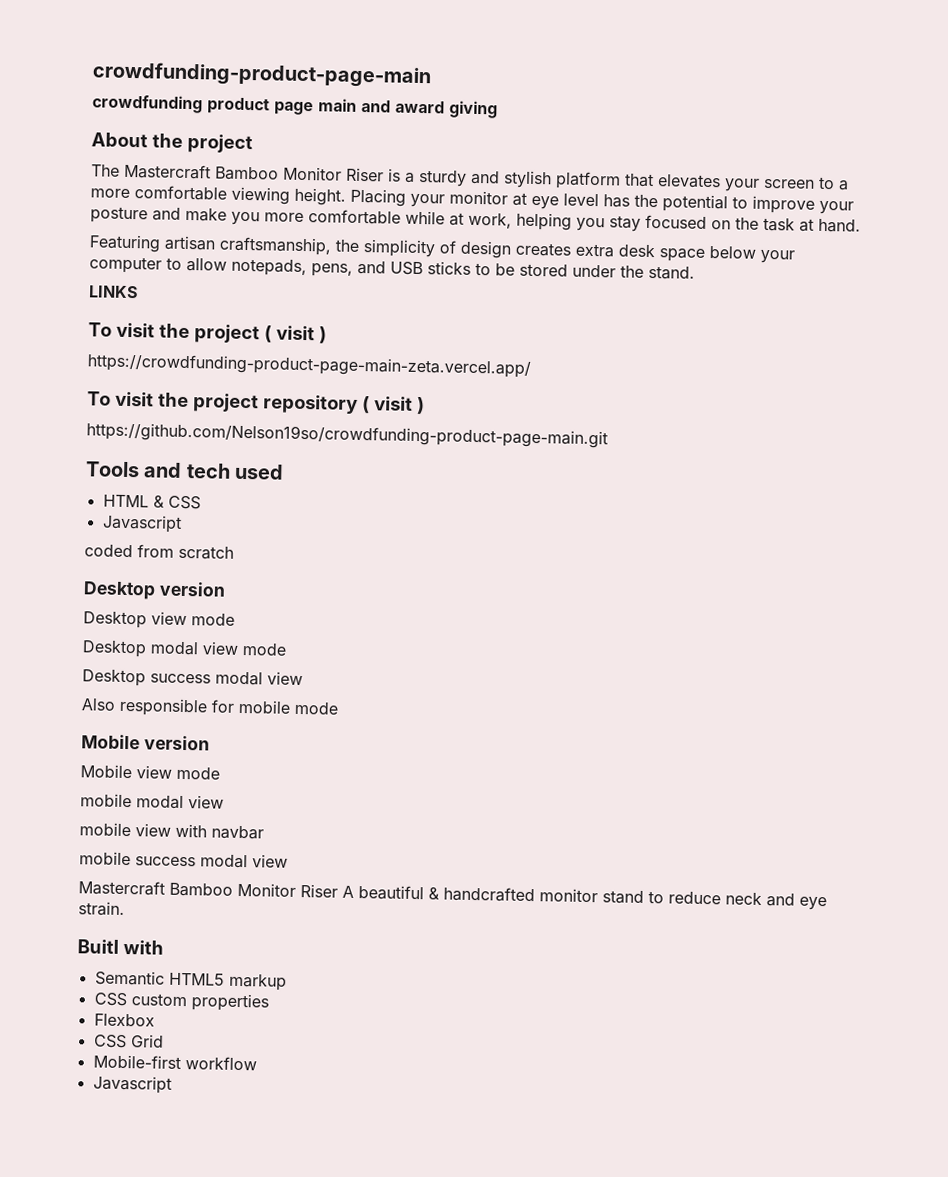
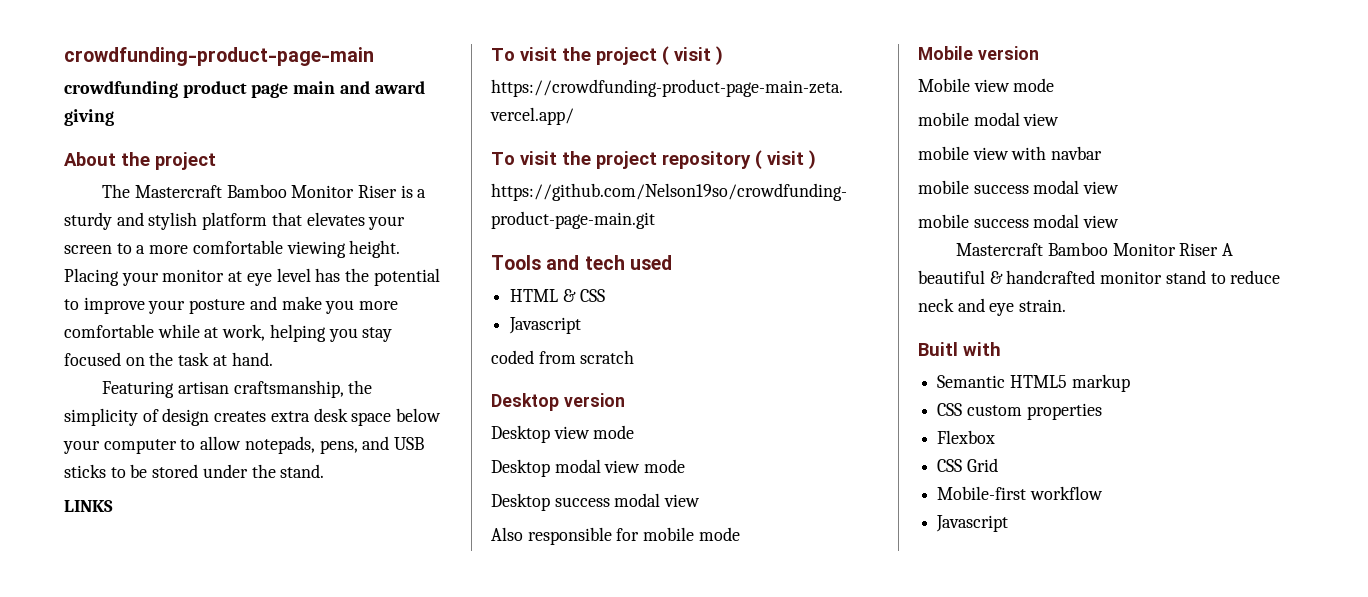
(288, 861) none -> [918,214,1120,228] // mobile success modal view

